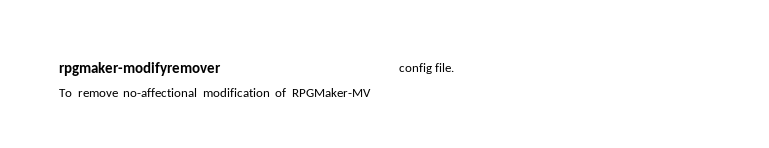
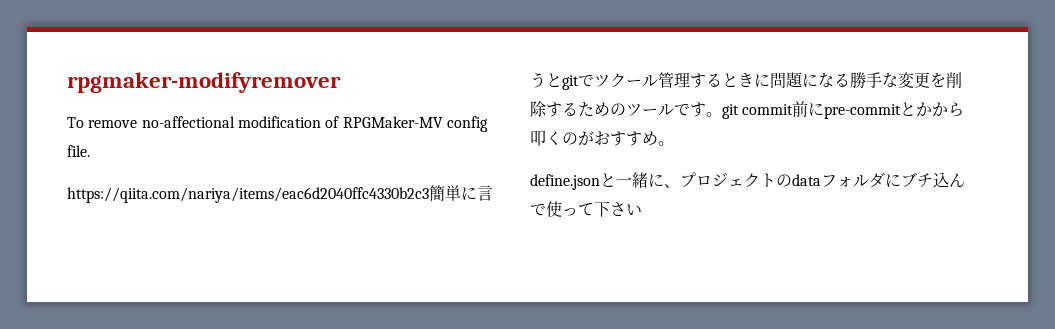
(455, 67) none -> [67,185,493,203] [530,72,962,90] [530,101,965,119] [530,130,674,146] [530,172,965,190] [530,201,642,217] // https://qiita.com/nariya/items/eac6d2040ffc4330b2c3簡単に言うとgitでツクール管理するときに問題になる勝手な変更を削除するためのツールです。git commit前にpre-commitとかから叩くのがおすすめ。 // define.jsonと一緒に、プロジェクトのdataフォルダにブチ込んで使って下さい

